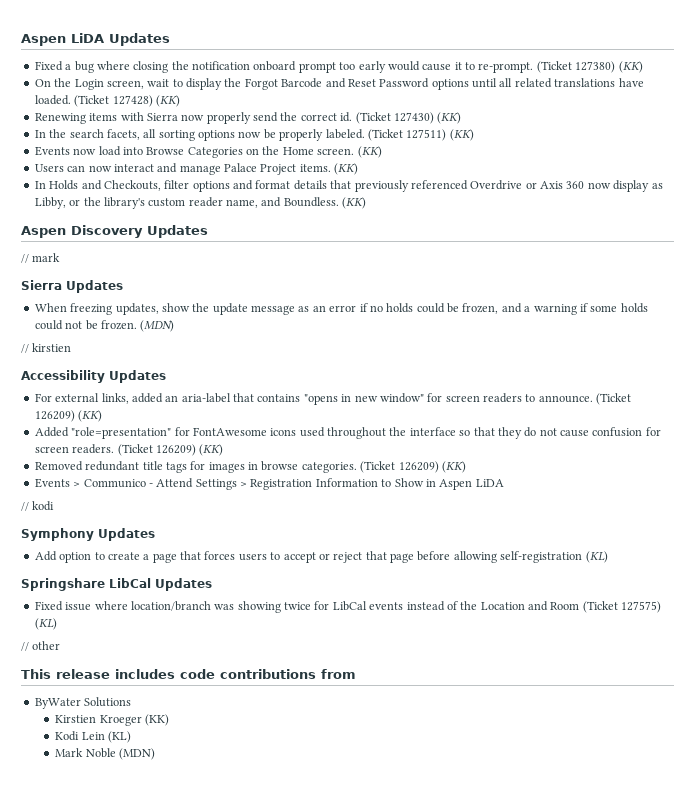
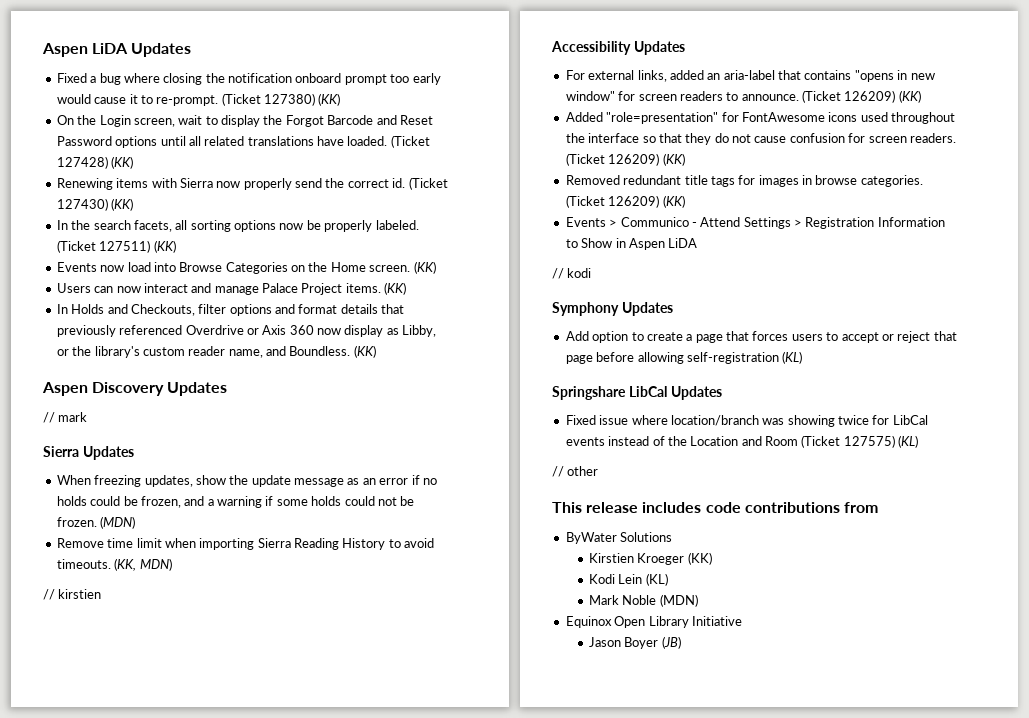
(175, 326) none -> [56,538,435,550] [56,558,172,571] // Remove time limit when importing Sierra Reading History to avoid timeouts. (KK, MDN)
(156, 754) none -> [565,616,742,628] [588,636,681,649] // Equinox Open Library Initiative // Jason Boyer (JB)

